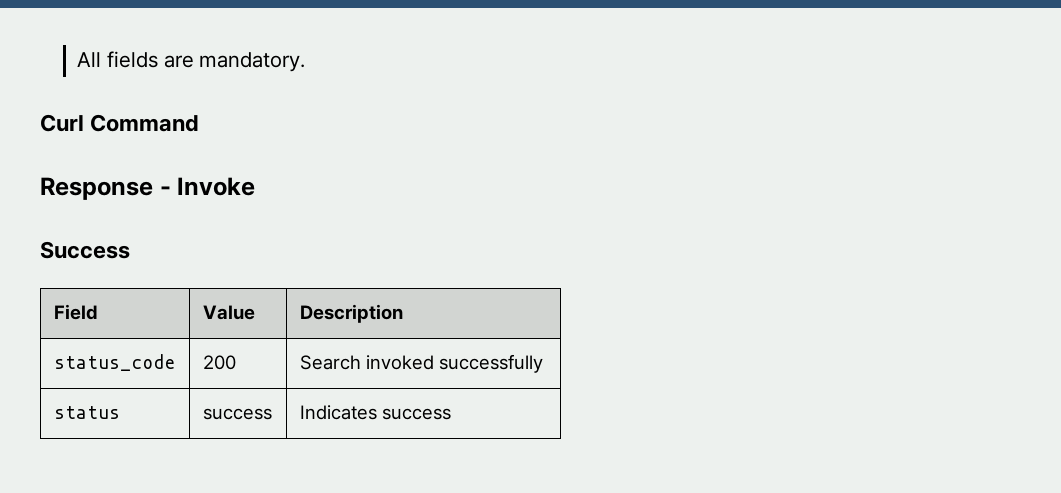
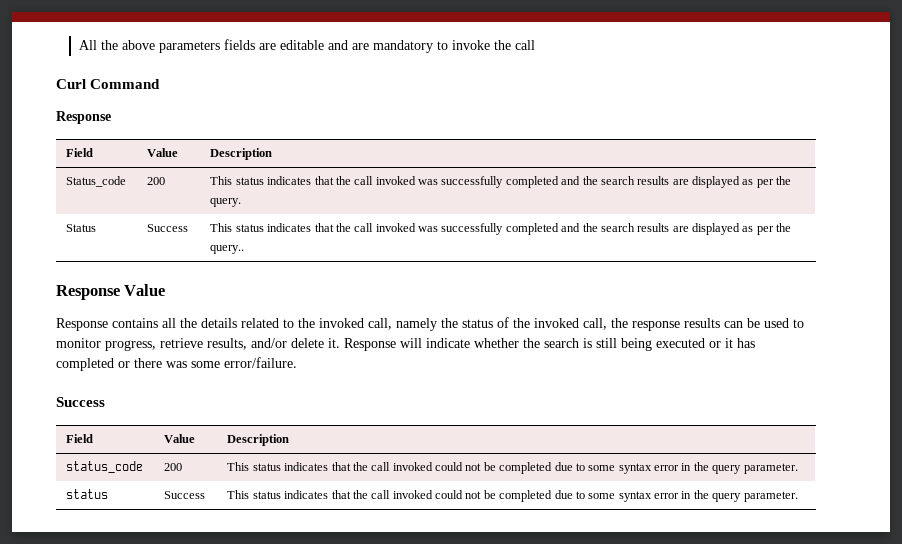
[107,51,306,72] [40,114,200,132] [40,177,256,200] fields are mandatory. // Curl Command // Response - Invoke -> [100,39,535,53] [56,79,161,89] [56,111,111,124] [66,148,94,157] [147,148,179,157] [210,148,273,160] [66,176,127,187] [147,177,166,185] [210,176,792,188] [210,198,242,207] [66,224,97,232] [147,224,189,232] [210,223,792,235] [210,245,245,254] [56,284,166,300] [56,317,804,331] [56,338,755,351] [56,357,297,371] the above parameters fields are editable and are mandatory to invoke the call // Curl Command // Response // Field | Value | Description // Status_code | 200 | This status indicates that the call invoked was successfully completed and the search results are displayed as per the query. // Status | Success | This status indicates that the call invoked was successfully completed and the search results are displayed as per the query.. // Response Value // Response contains all the details related to the invoked call, namely the status of the invoked call, the response results can be used to monitor progress, retrieve results, and/or delete it. Response will indicate whether the search is still being executed or it has completed or there was some error/failure.
[299,354,543,373] [53,406,120,419] [202,408,272,420] [299,405,451,420] Search invoked successfully // status | success | Indicates success -> [227,462,798,474] [66,489,109,499] [164,491,206,499] [227,490,798,502] This status indicates that the call invoked could not be completed due to some syntax error in the query parameter. // status | Success | This status indicates that the call invoked could not be completed due to some syntax error in the query parameter.

